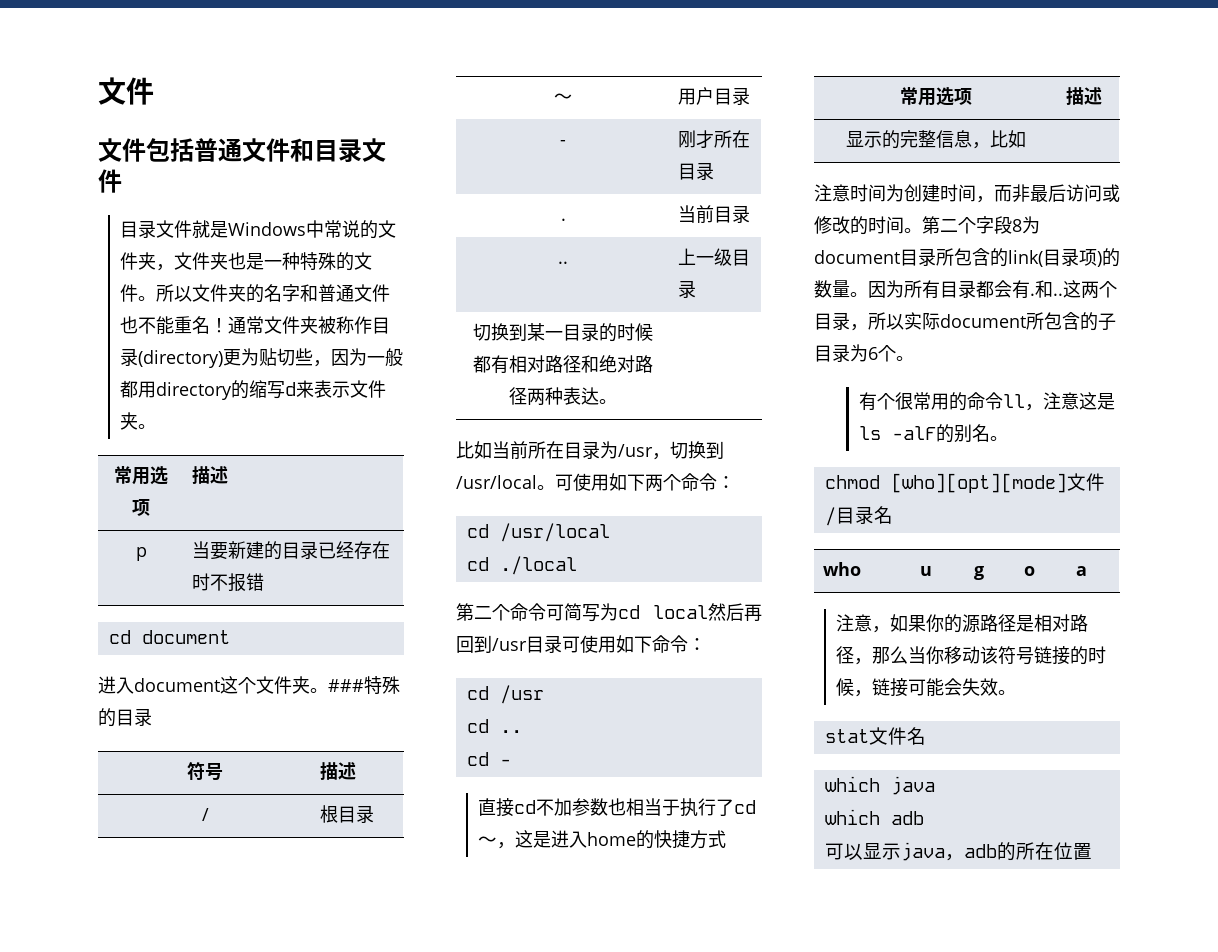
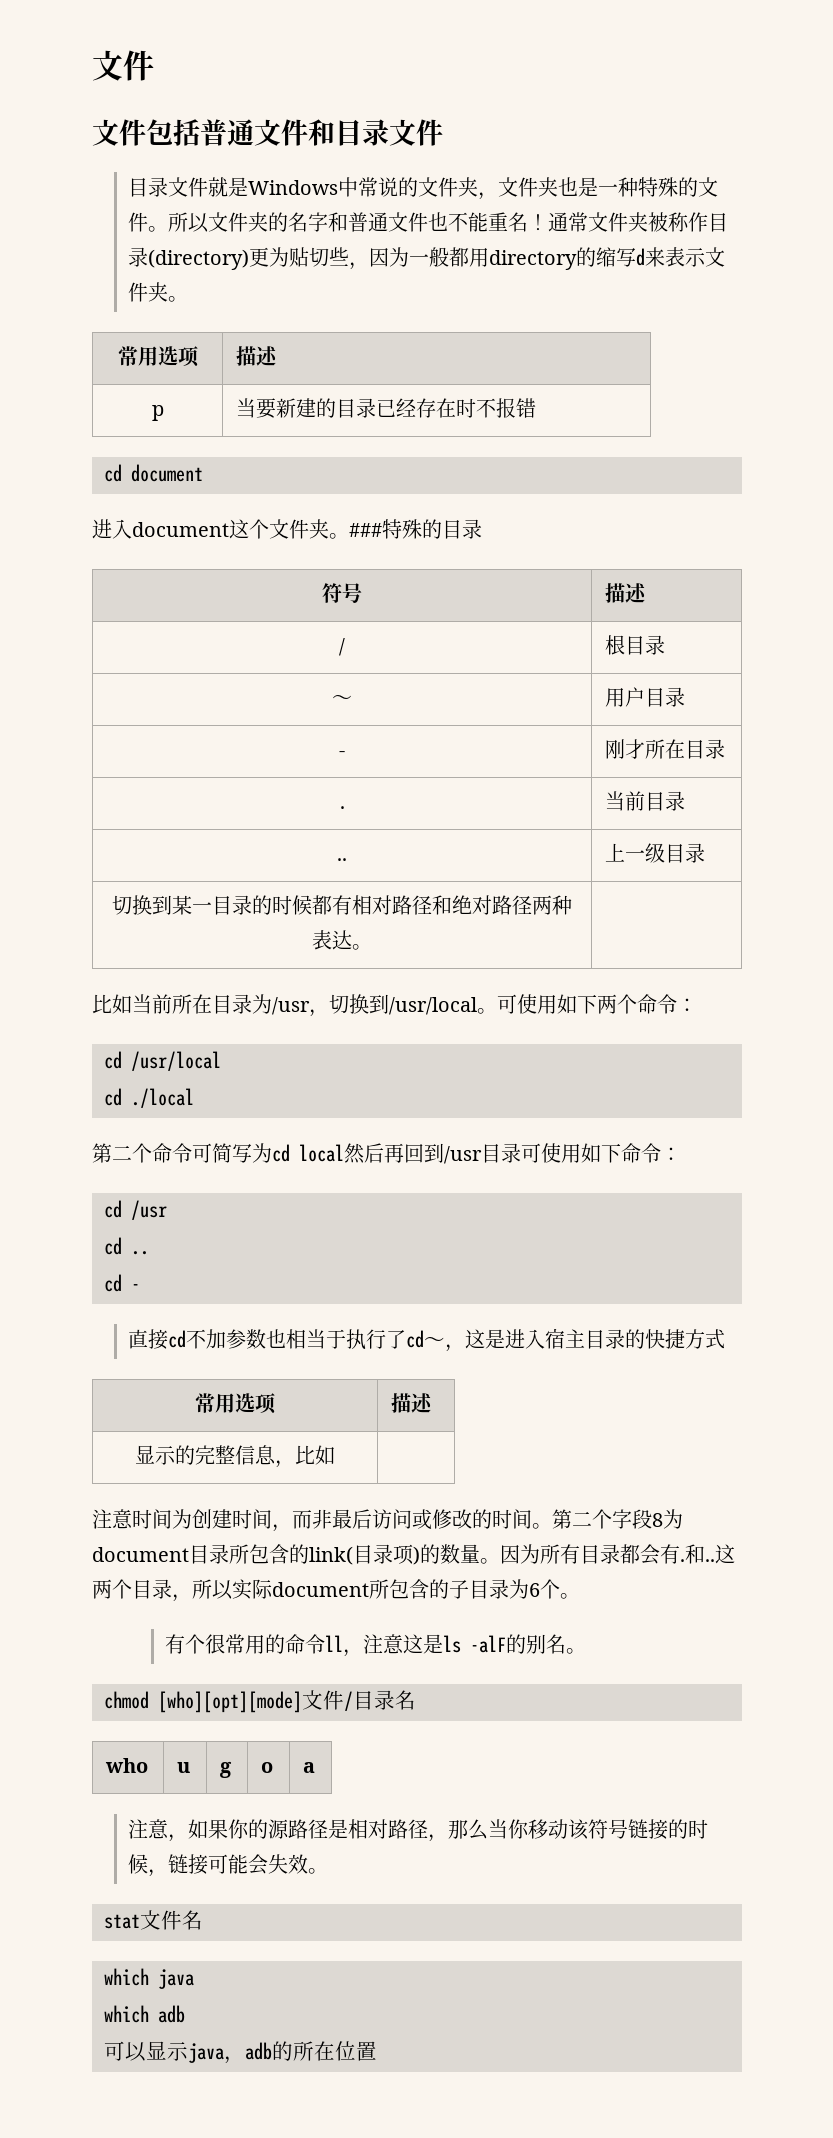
[587,832,637,846] home -> [545,1328,626,1349] 宿主目录

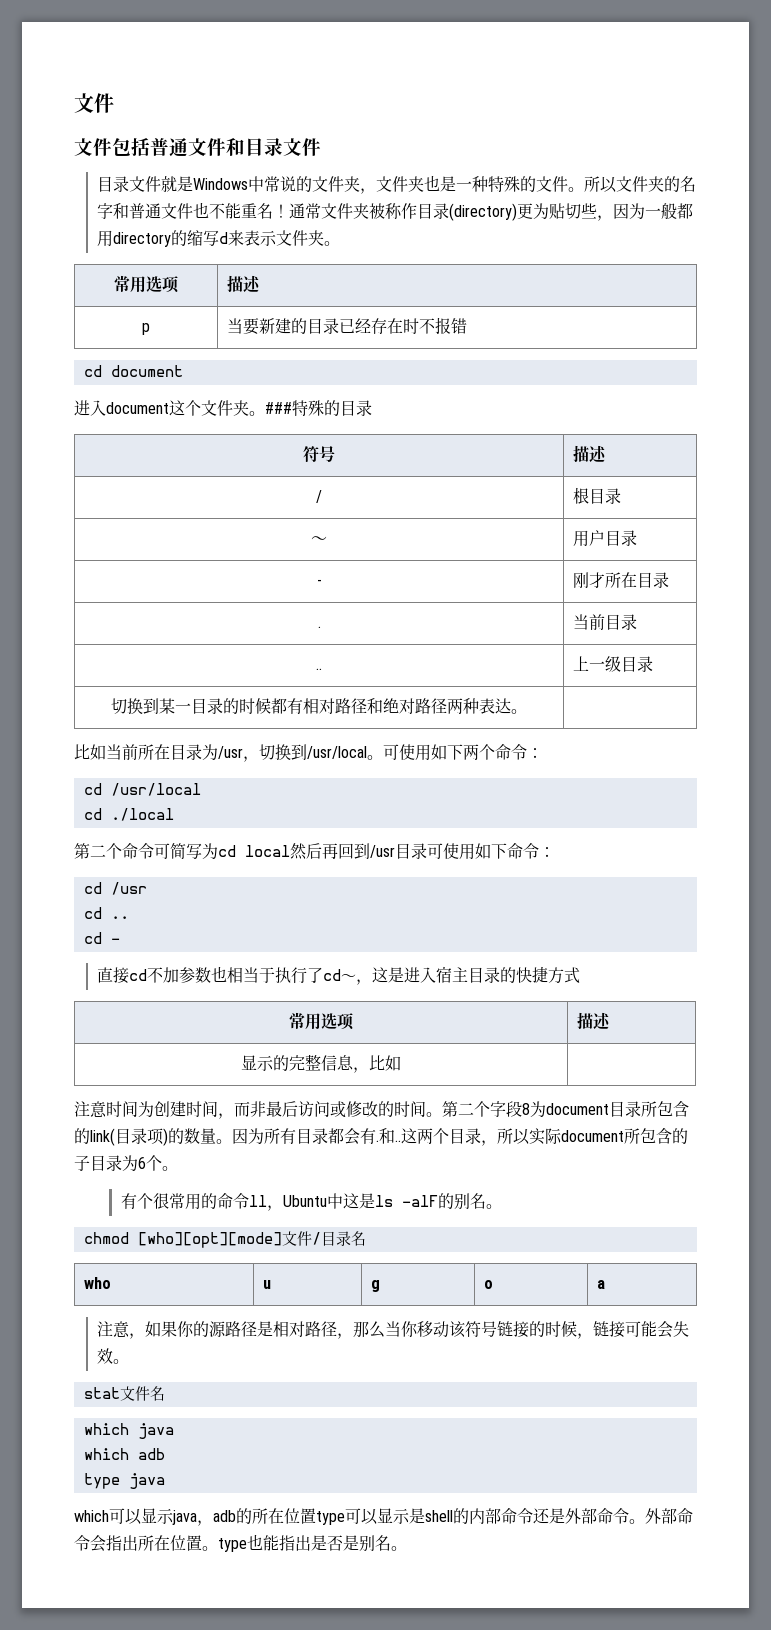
[362,1634,404,1654] 注意 -> [282,1193,343,1209] Ubuntu中
(185, 2014) none -> [83,1473,165,1489] [74,1510,109,1522] type java // which
(377, 2051) none -> [316,1508,693,1525] [74,1534,407,1552] type可以显示是shell的内部命令还是外部命令。外部命令会指出所在位置。type也能指出是否是别名。

